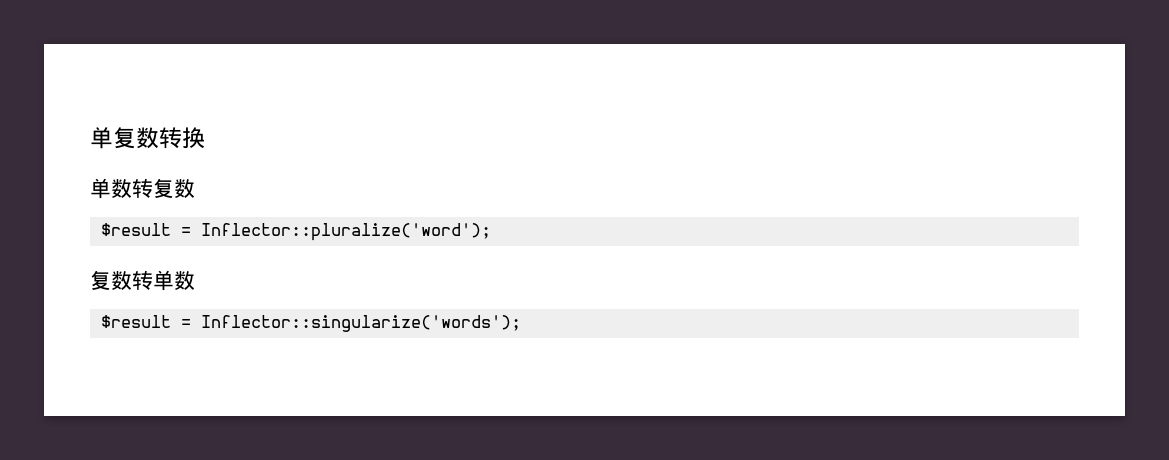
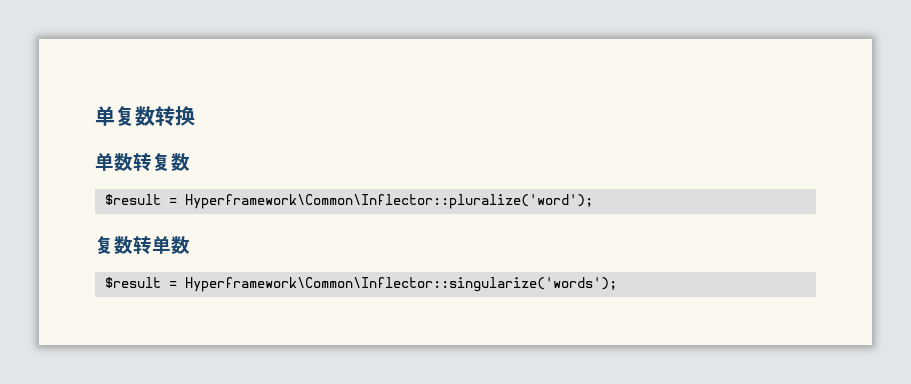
[200,223,491,241] Inflector::pluralize('word'); -> [184,194,593,209] Hyperframework\Common\Inflector::pluralize('word');
[200,315,521,332] Inflector::singularize('words'); -> [184,277,617,292] Hyperframework\Common\Inflector::singularize('words');

